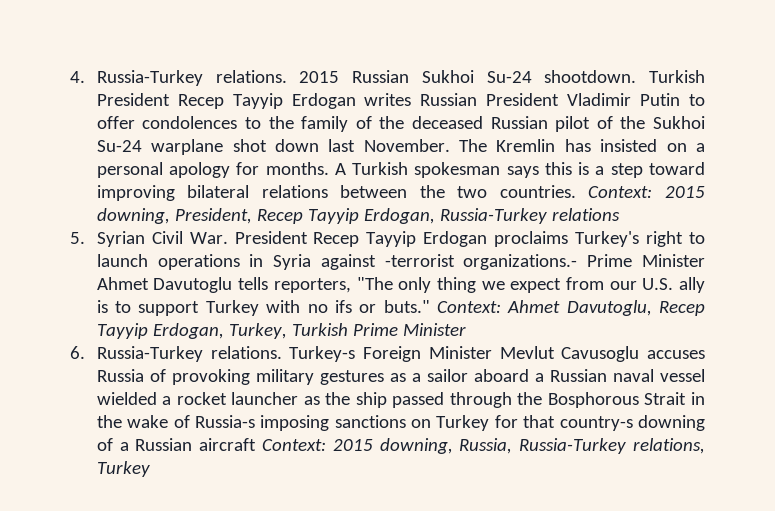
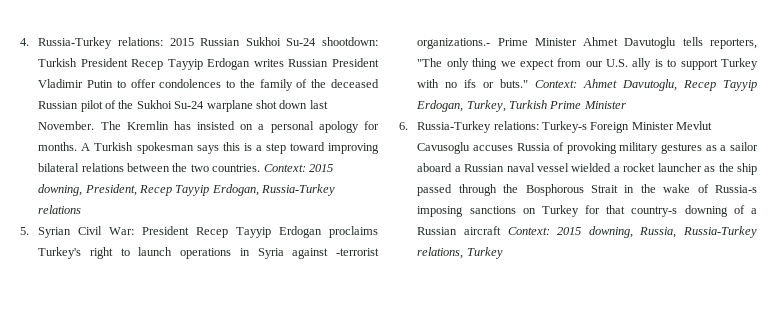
[215,70,287,83] relations. -> [117,37,163,46] relations:
[544,70,637,83] shootdown. -> [322,37,378,46] shootdown:
[189,232,228,244] War. -> [109,227,135,235] War:
[210,346,282,359] relations. -> [493,121,539,130] relations:

